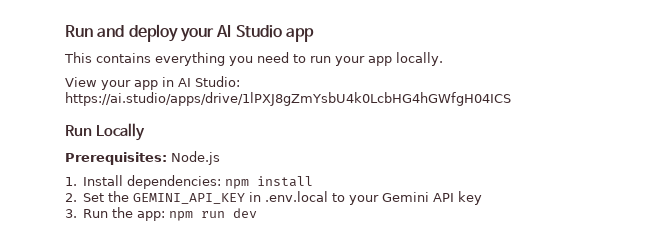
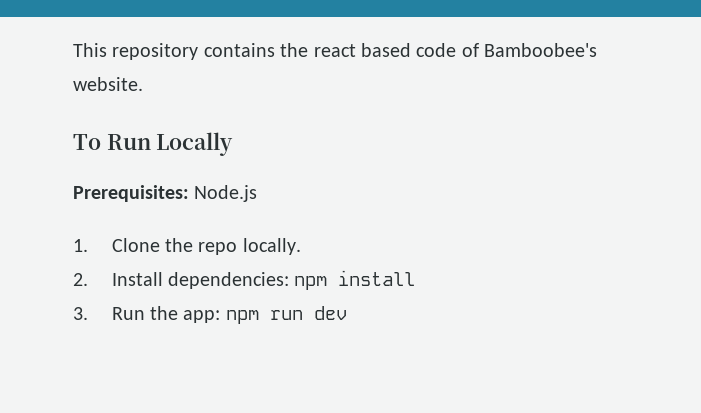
[65,24,314,42] [64,52,443,66] [65,76,240,90] [65,92,511,106] [65,123,146,141] [65,151,220,165] [65,175,314,189] [65,191,483,205] Run and deploy your AI Studio app // This contains everything you need to run your app locally. // View your app in AI Studio: https://ai.studio/apps/drive/1lPXJ8gZmYsbU4k0LcbHG4hGWfgH04ICS // Run Locally // Prerequisites: Node.js // 1. Install dependencies: npm install // 2. Set the GEMINI_API_KEY in .env.local to your Gemini API key -> [73,43,598,60] [73,77,143,91] [73,132,234,156] [73,185,258,202] [73,238,301,255] [73,270,416,290] This repository contains the react based code of Bamboobee's website. // To Run Locally // Prerequisites: Node.js // 1. Clone the repo locally. // 2. Install dependencies: npm install

